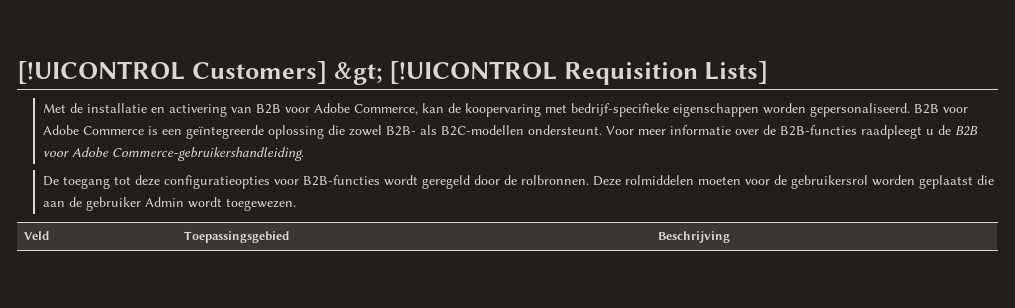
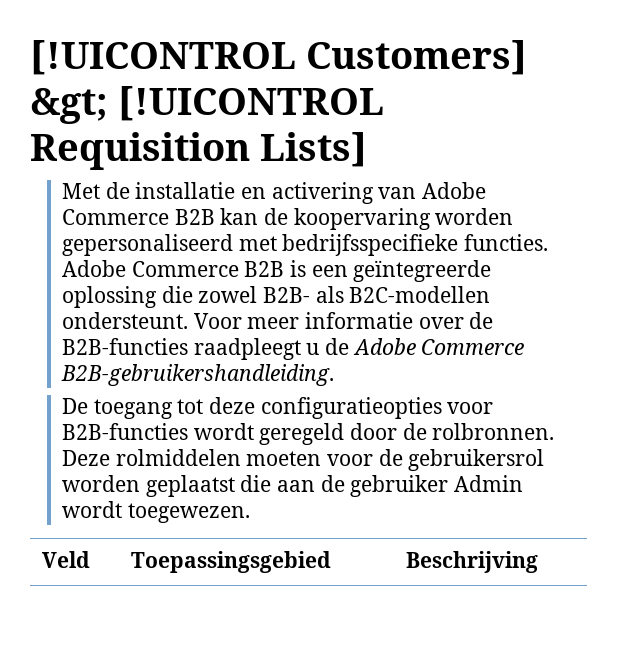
[256,103,969,117] [43,125,145,135] B2B voor Adobe Commerce, kan de koopervaring met bedrijf-specifieke eigenschappen worden gepersonaliseerd. B2B voor Adobe Commerce -> [422,182,487,199] [62,208,514,230] [62,234,549,256] [62,260,285,277] Adobe Commerce B2B kan de koopervaring worden gepersonaliseerd met bedrijfsspecifieke functies. Adobe Commerce B2B
[955,126,979,136] [43,147,305,161] B2B voor Adobe Commerce-gebruikershandleiding. -> [352,338,525,355] [61,364,335,386] Adobe Commerce B2B-gebruikershandleiding.

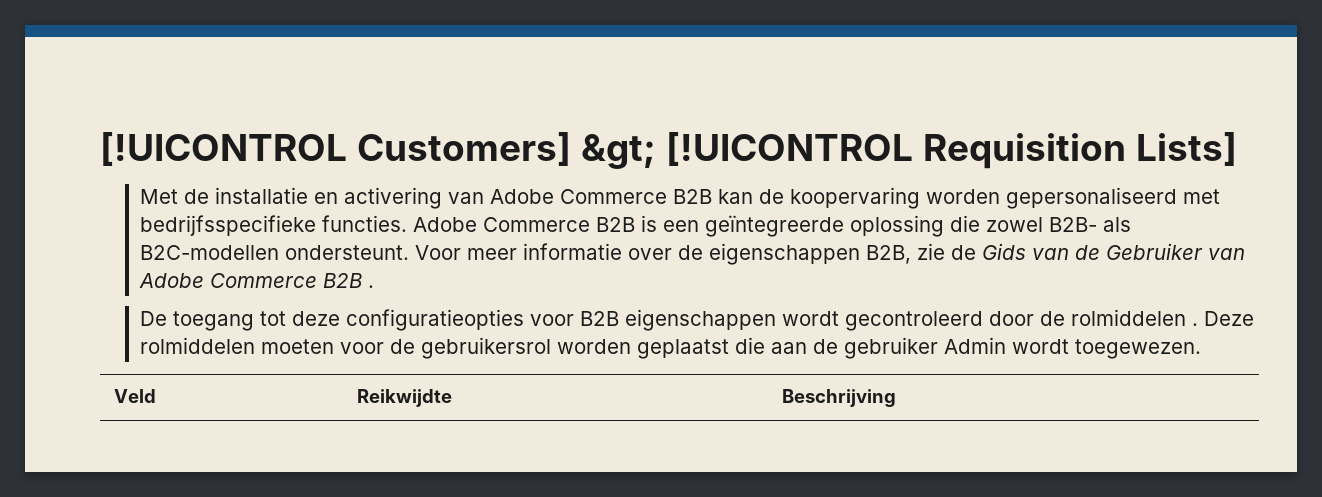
[62,338,525,360] [61,364,335,386] B2B-functies raadpleegt u de Adobe Commerce B2B-gebruikershandleiding. -> [708,243,1245,265] [138,273,374,288] eigenschappen B2B, zie de Gids van de Gebruiker van Adobe Commerce B2B .
[62,423,555,445] B2B-functies wordt geregeld door de rolbronnen. -> [579,309,1198,331] B2B eigenschappen wordt gecontroleerd door de rolmiddelen .
[130,551,331,573] Toepassingsgebied -> [357,389,453,407] Reikwijdte

